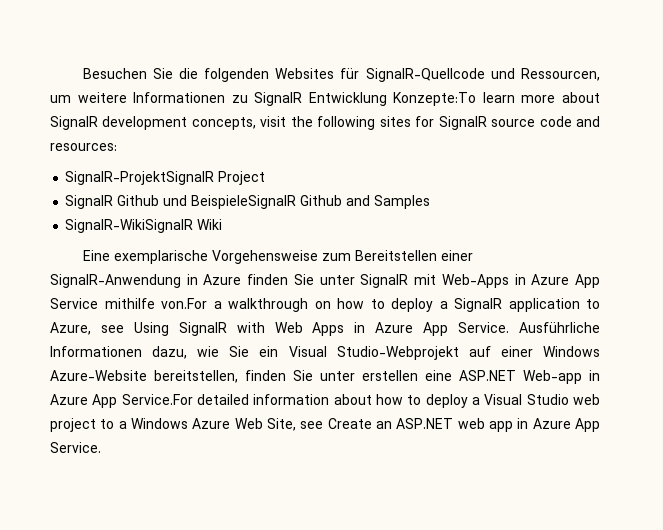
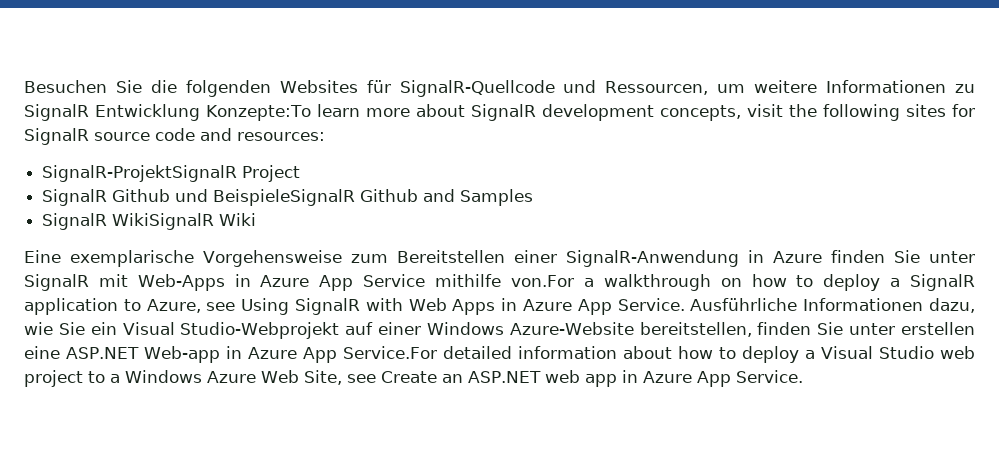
[65,219,194,233] SignalR-WikiSignalR -> [42,213,215,230] SignalR WikiSignalR

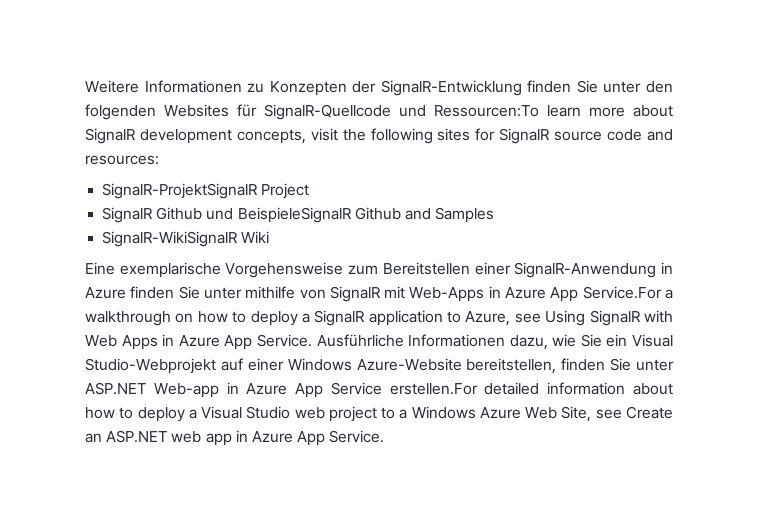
[24,80,177,93] Besuchen Sie die -> [85,80,673,96] Weitere Informationen zu Konzepten der SignalR-Entwicklung finden Sie unter den
[605,80,975,95] [24,104,312,121] Ressourcen, um weitere Informationen zu SignalR Entwicklung Konzepte:To -> [434,105,539,117] Ressourcen:To
[42,213,215,230] SignalR WikiSignalR -> [102,231,239,247] SignalR-WikiSignalR
(976, 257) none -> [245,286,326,299] mithilfe von
[363,274,574,287] Service mithilfe von.For -> [582,286,662,299] Service.For
[901,322,976,335] [24,346,60,359] erstellen eine -> (674, 365) none
[342,346,437,359] Service.For -> [330,382,478,395] Service erstellen.For

